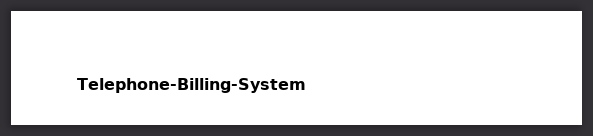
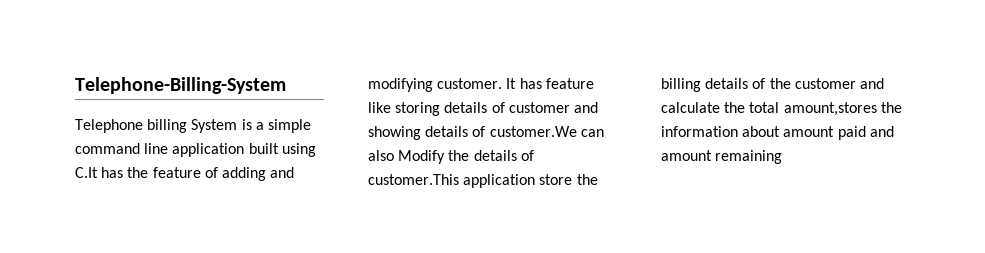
(306, 85) none -> [75,119,311,133] [75,143,316,157] [75,167,295,181] [368,78,594,92] [368,102,598,116] [368,126,604,140] [368,150,534,164] [368,174,598,188] [661,78,884,92] [661,102,902,116] [661,126,894,140] [661,150,783,164] // Telephone billing System is a simple command line application built using C.It has the feature of adding and modifying customer. It has feature like storing details of customer and showing details of customer.We can also Modify the details of customer.This application store the billing details of the customer and calculate the total amount,stores the information about amount paid and amount remaining

